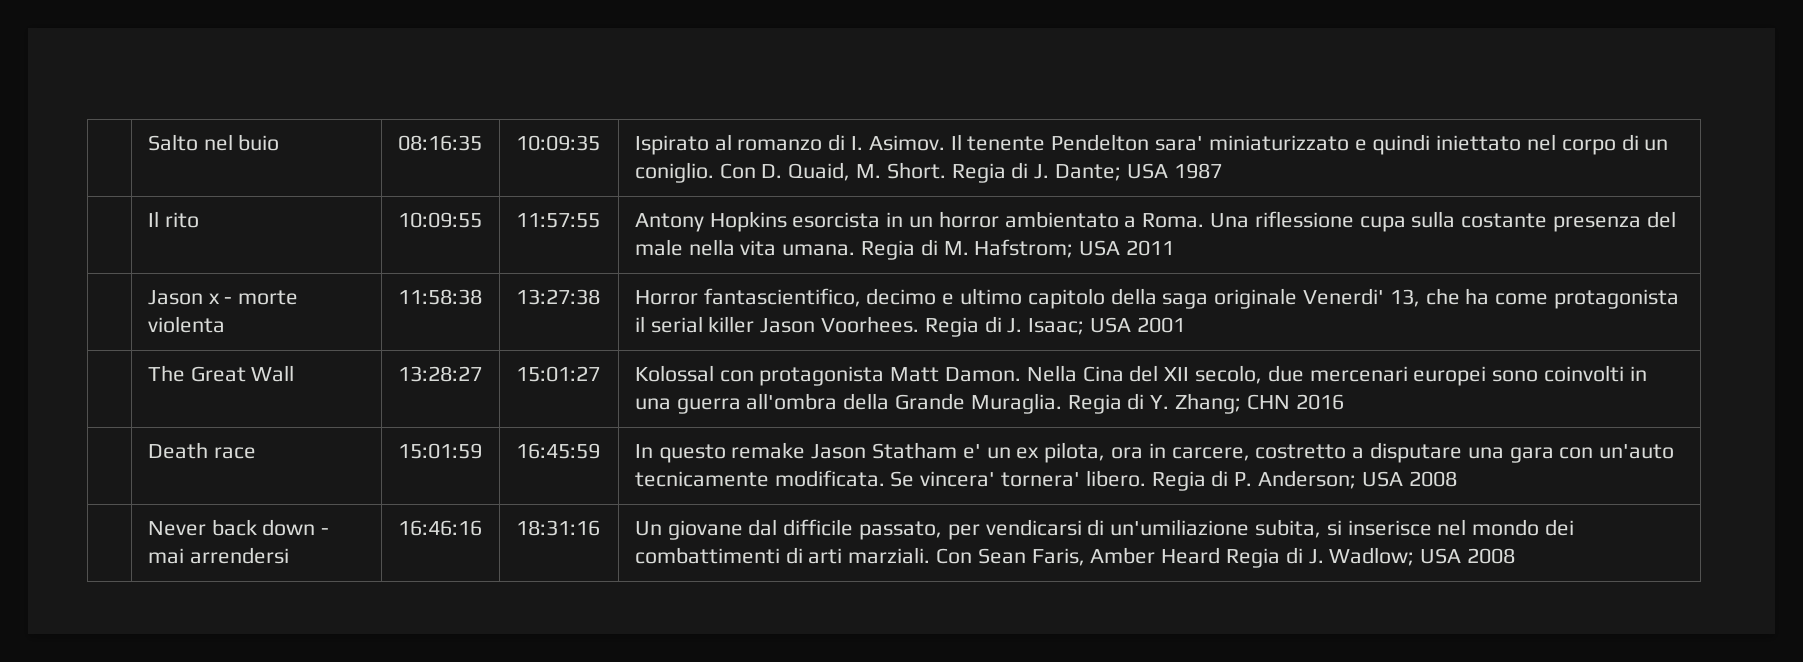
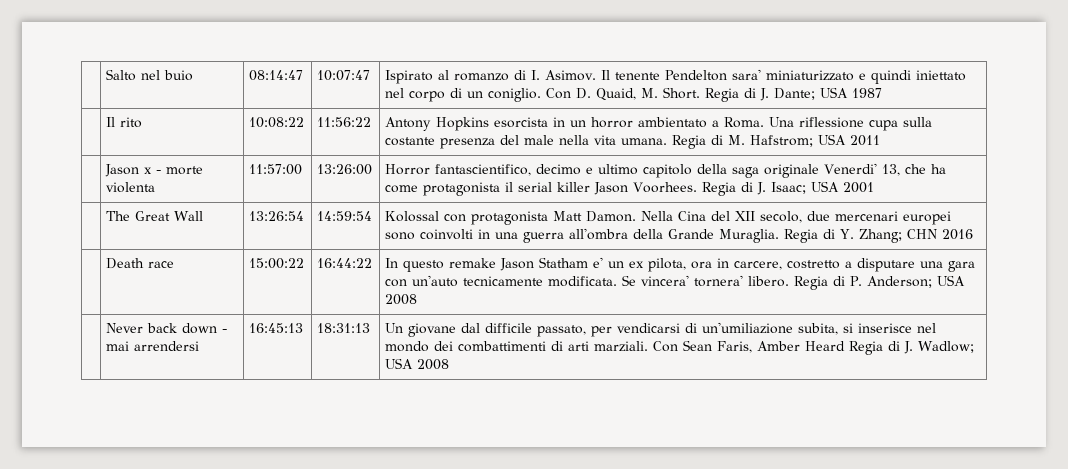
[397,135,482,151] [515,135,600,151] 08:16:35 | 10:09:35 -> [249,70,304,81] [317,70,371,81] 08:14:47 | 10:07:47
[397,212,482,228] [515,213,600,228] 10:09:55 | 11:57:55 -> [249,117,305,128] [317,117,372,127] 10:08:22 | 11:56:22
[397,289,482,305] [515,289,600,305] 11:58:38 | 13:27:38 -> [249,164,303,175] [317,164,373,175] 11:57:00 | 13:26:00
[397,366,482,382] [515,366,600,382] 13:28:27 | 15:01:27 -> [249,211,305,221] [317,211,373,221] 13:26:54 | 14:59:54
[397,443,482,459] [515,443,600,459] 15:01:59 | 16:45:59 -> [249,258,305,269] [317,258,373,268] 15:00:22 | 16:44:22
[397,520,482,536] [515,520,600,536] 16:46:16 | 18:31:16 -> [249,323,304,333] [317,323,371,333] 16:45:13 | 18:31:13

